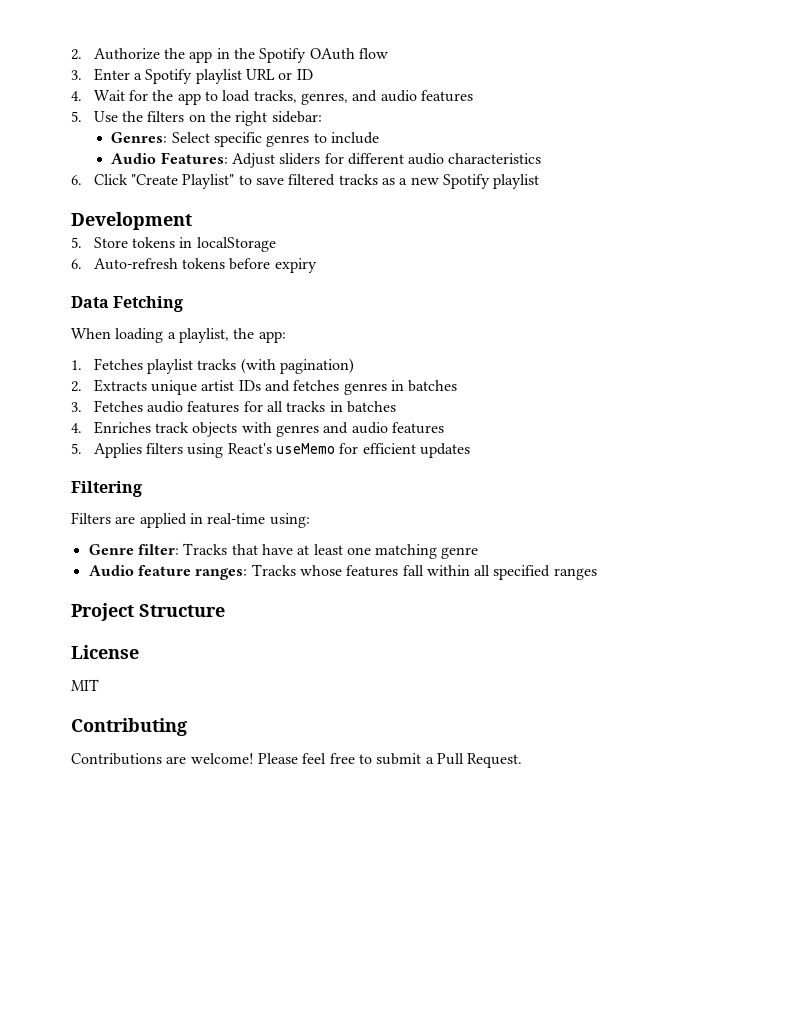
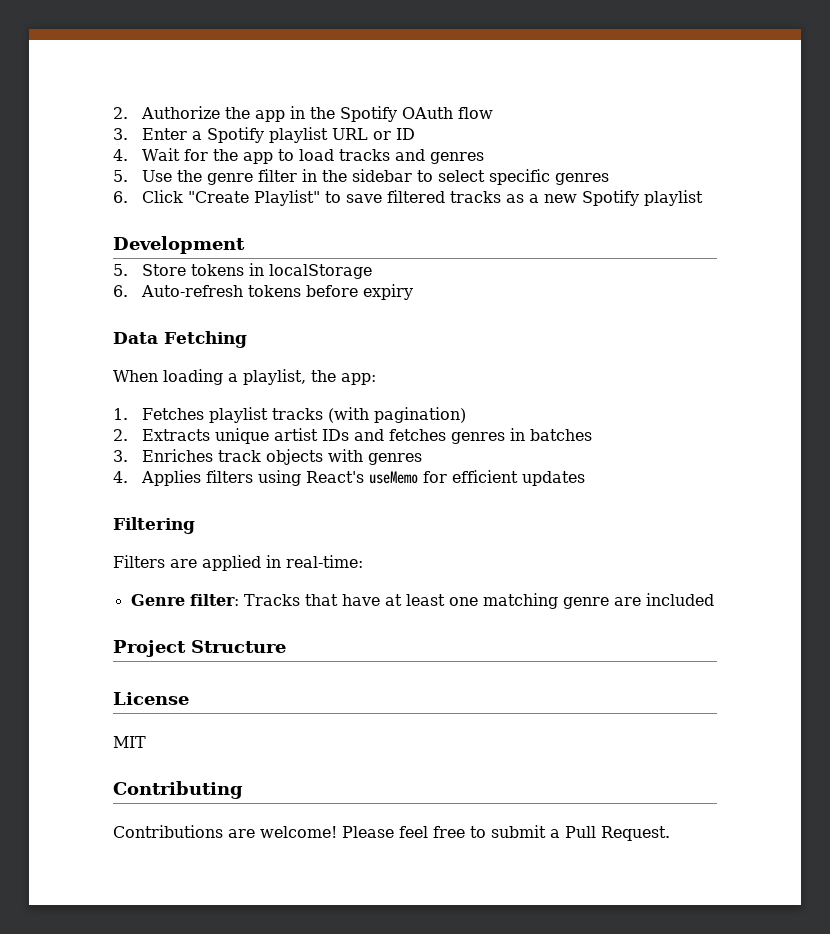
[253,90,473,105] [71,111,322,126] [111,132,379,147] [111,152,542,168] tracks, genres, and audio features // 5. Use the filters on the right sidebar: // Genres: Select specific genres to include // Audio Features: Adjust sliders for different audio characteristics -> [338,149,484,164] [113,169,609,185] tracks and genres // 5. Use the genre filter in the sidebar to select specific genres
[93,400,396,413] [71,423,82,433] Fetches audio features for all tracks in batches // 4. -> (128, 456) none
[323,422,444,434] [71,443,82,454] and audio features // 5. -> [113,471,128,483] // 4.
[207,513,310,528] real-time using: -> [286,555,363,568] real-time:
[88,564,597,580] // Audio feature ranges: Tracks whose features fall within all specified ranges -> [613,593,714,606] are included

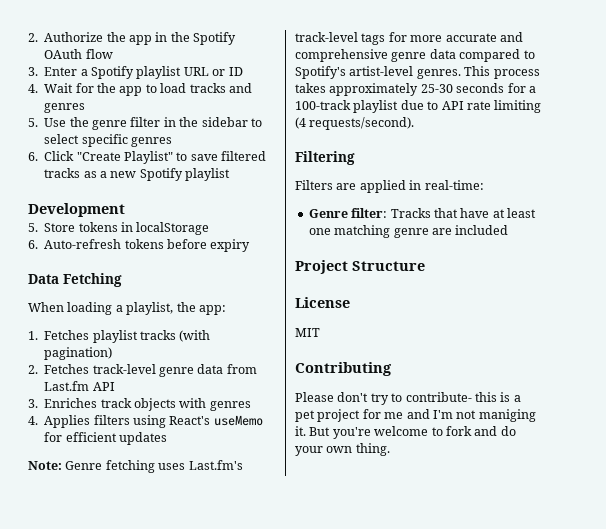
[141,428,592,444] Extracts unique artist IDs and fetches genres in batches -> [44,364,257,377] [44,381,115,391] Fetches track-level genre data from Last.fm API
(585, 478) none -> [28,460,243,473] [295,32,523,45] [295,49,535,62] [295,66,540,79] [295,83,536,96] [295,100,542,113] [295,117,415,130] // Note: Genre fetching uses Last.fm's track-level tags for more accurate and comprehensive genre data compared to Spotify's artist-level genres. This process takes approximately 25-30 seconds for a 100-track playlist due to API rate limiting (4 requests/second).
[113,825,670,841] Contributions are welcome! Please feel free to submit a Pull Request. -> [295,392,521,405] [295,409,536,422] [295,426,516,439] [295,443,390,456] Please don't try to contribute- this is a pet project for me and I'm not maniging it. But you're welcome to fork and do your own thing.

